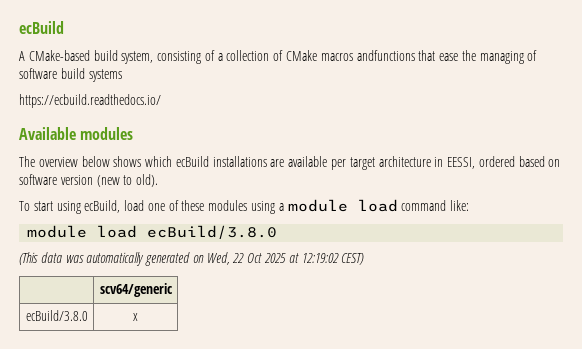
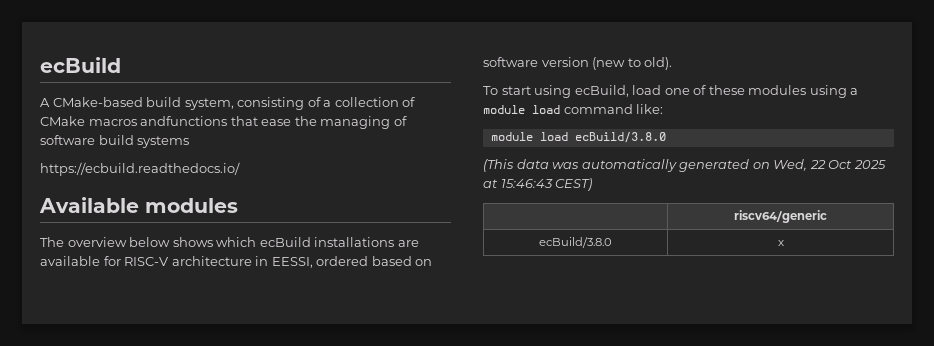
[331,157,375,170] per target -> [103,256,170,266] for RISC-V
[301,253,339,263] 12:19:02 -> [500,179,553,188] 15:46:43
[99,283,172,297] scv64/generic -> [734,210,827,223] riscv64/generic

